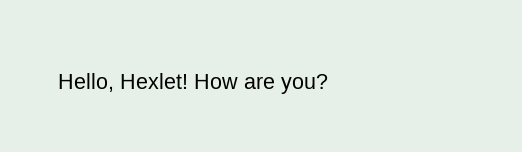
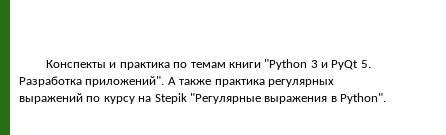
[58,73,328,94] Hello, Hexlet! How are you? -> [46,59,371,70] [19,76,334,87] [19,93,386,104] Конспекты и практика по темам книги "Python 3 и PyQt 5. Разработка приложений". А также практика регулярных выражений по курсу на Stepik "Регулярные выражения в Python".

